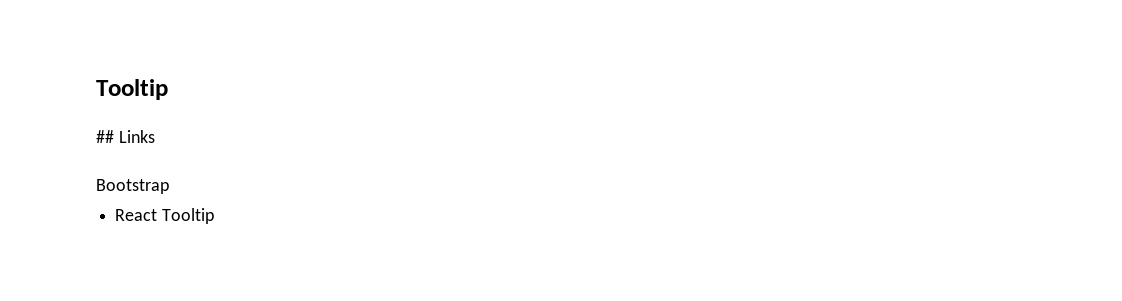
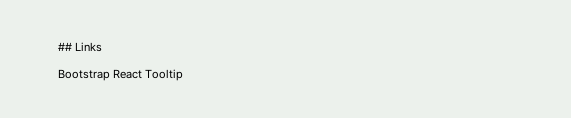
[96,79,168,100] Tooltip // -> (58, 46) none
(169, 186) // -> (110, 75) none

